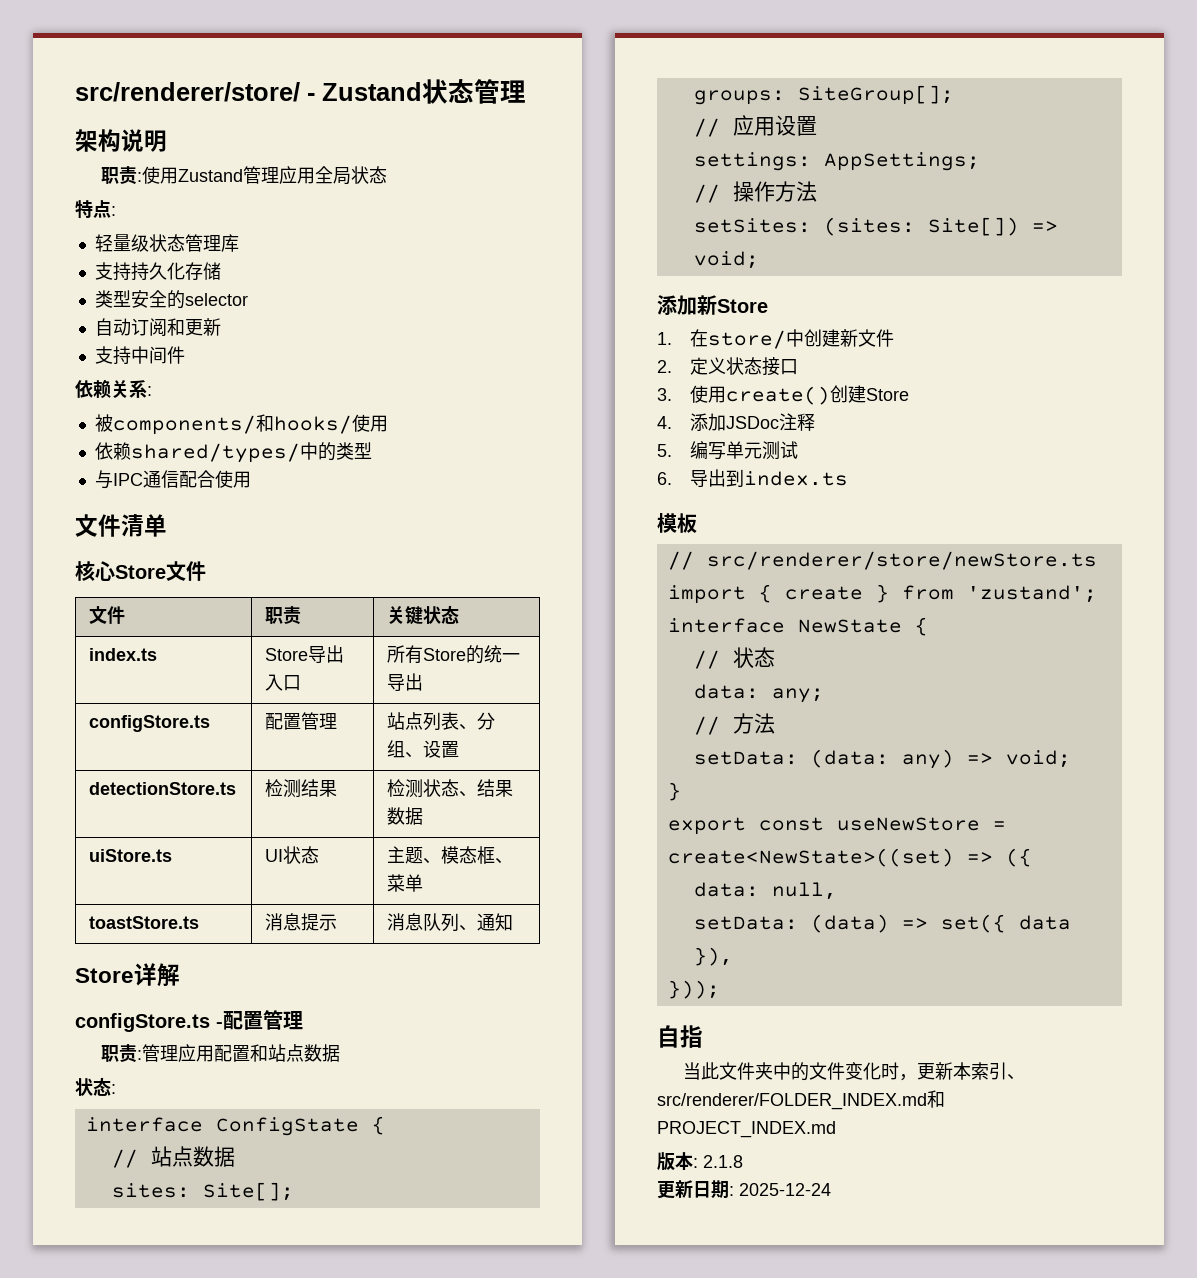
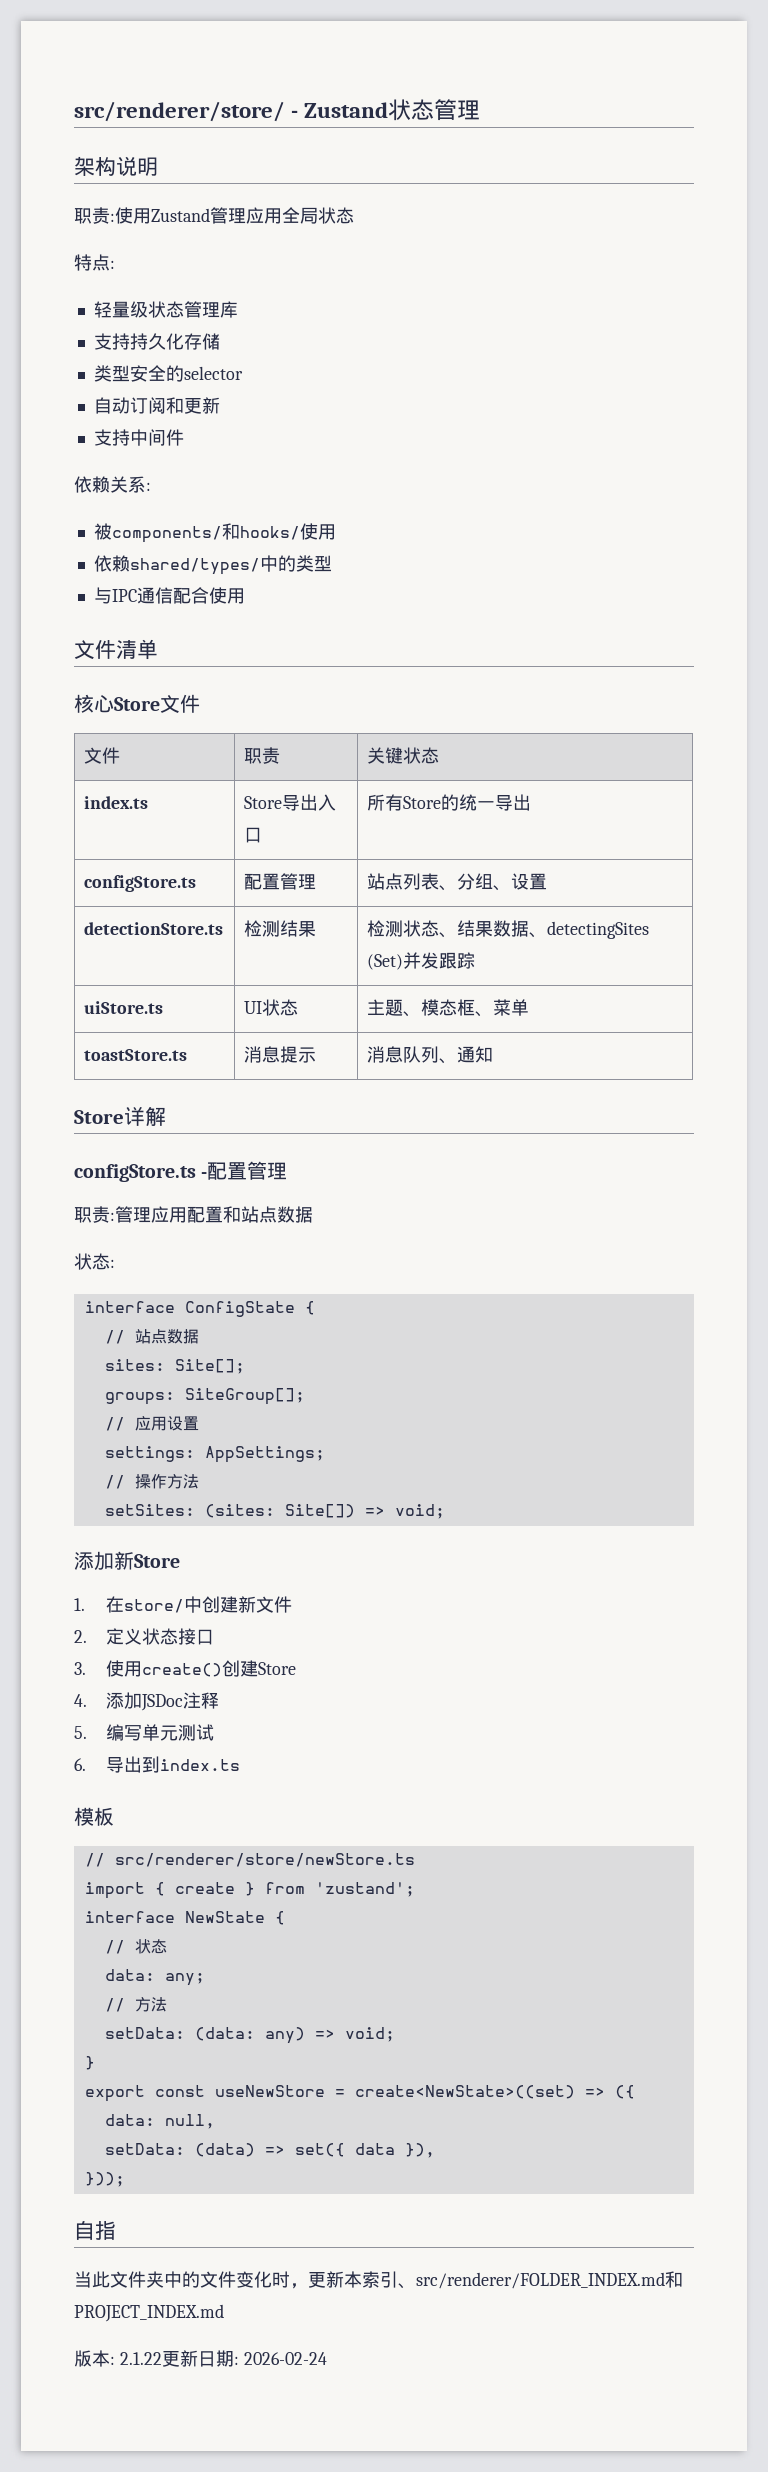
(424, 816) none -> [529,921,650,939] [367,952,476,970] 、detectingSites (Set)并发跟踪
[703,1155,743,1168] 2.1.8 // -> [119,2352,162,2365] 2.1.22
[739,1183,831,1196] 2025-12-24 -> [243,2352,327,2365] 2026-02-24

